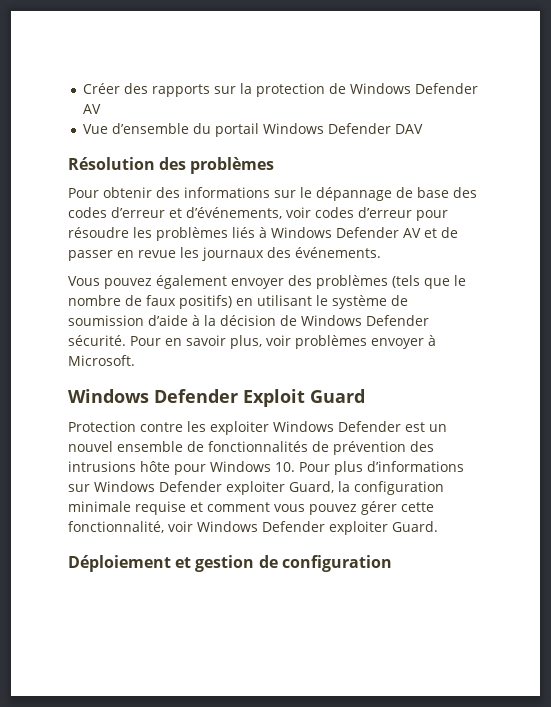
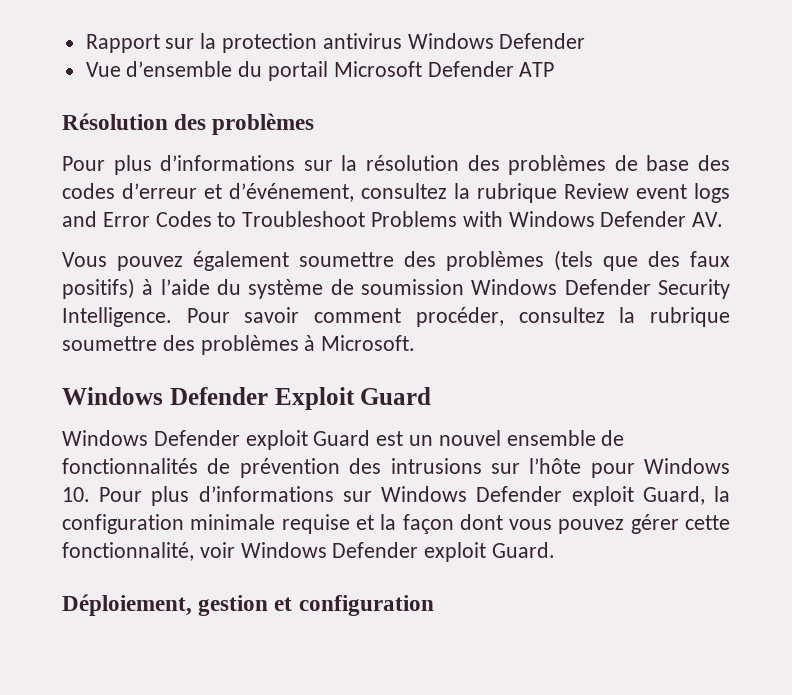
[83,83,211,97] Créer des rapports -> [85,34,160,53] Rapport
[329,83,479,94] [83,104,102,114] de Windows Defender AV -> [322,33,586,49] antivirus Windows Defender
[263,123,424,134] Windows Defender DAV -> [333,61,555,77] Microsoft Defender ATP
[103,187,392,201] obtenir des informations sur le dépannage -> [113,155,607,175] plus d’informations sur la résolution des problèmes
[186,207,448,221] [68,227,458,241] [68,247,381,261] d’événements, voir codes d’erreur pour résoudre les problèmes liés à Windows Defender AV et de passer en revue les journaux des événements. -> [229,183,730,203] [62,211,724,227] d’événement, consultez la rubrique Review event logs and Error Codes to Troubleshoot Problems with Windows Defender AV.
[231,278,284,289] envoyer -> [299,252,394,267] soumettre
[454,275,466,286] [68,295,408,309] [68,315,429,326] [68,335,424,349] le nombre de faux positifs) en utilisant le système de soumission d’aide à la décision de Windows Defender sécurité. Pour en savoir plus, voir problèmes envoyer -> [648,251,730,267] [62,278,730,299] [62,307,730,327] [62,335,299,355] des faux positifs) à l’aide du système de soumission Windows Defender Security Intelligence. Pour savoir comment procéder, consultez la rubrique soumettre des problèmes
[68,421,401,435] Protection contre les exploiter Windows Defender -> [62,430,371,450] Windows Defender exploit Guard
[140,461,170,472] hôte -> [490,458,582,474] sur l’hôte
[226,481,285,495] exploiter -> [571,486,634,506] exploit
[207,502,270,512] comment -> [380,514,503,534] la façon dont
[329,521,388,535] exploiter -> [424,542,487,562] exploit
[68,555,278,572] Déploiement et gestion de -> [62,594,293,616] Déploiement, gestion et

